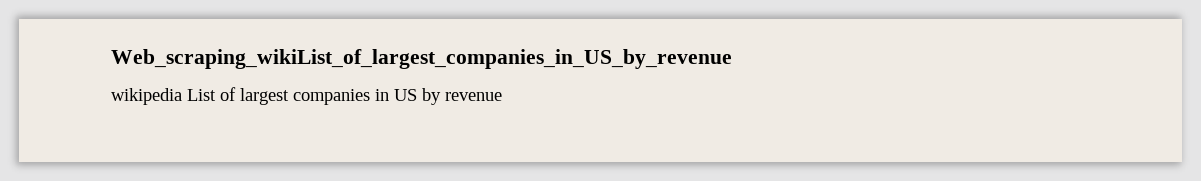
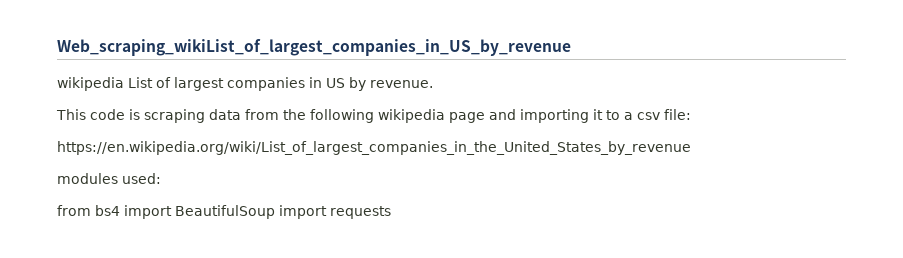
[445,92,502,101] revenue -> [370,80,433,88] [56,109,691,123] [57,141,691,155] [57,173,161,184] [57,205,391,219] revenue. // This code is scraping data from the following wikipedia page and importing it to a csv file: // https://en.wikipedia.org/wiki/List_of_largest_companies_in_the_United_States_by_revenue // modules used: // from bs4 import BeautifulSoup import requests

